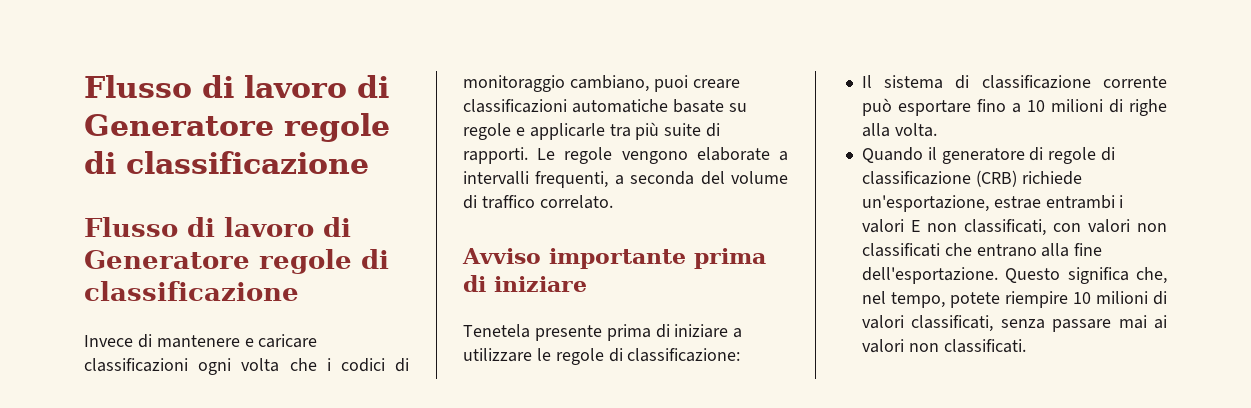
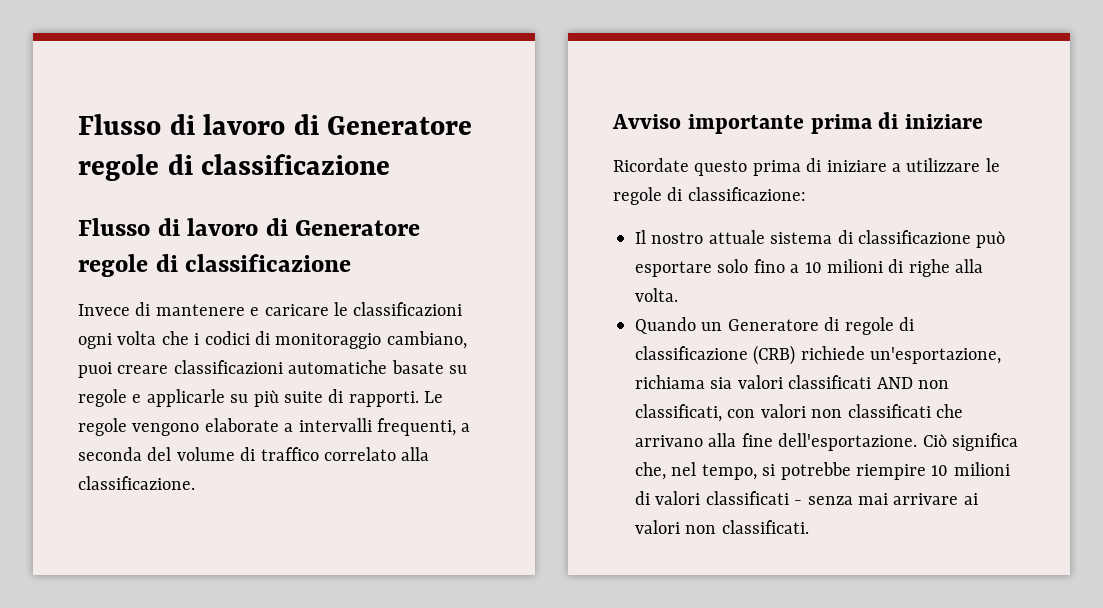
(318, 341) none -> [334,302,348,316] le
[609,124,631,137] tra -> [230,394,249,403] su
[539,195,613,209] correlato. -> [324,447,430,461] [78,476,195,490] correlato alla classificazione.
[463,324,602,341] Tenetela presente -> [613,158,748,176] Ricordate questo
(872, 81) none -> [651,230,765,244] nostro attuale
[1103,76,1167,88] corrente -> (971, 237) none
(971, 108) none -> [717,259,749,273] solo
[927,147,1025,164] il generatore -> [701,319,819,331] un Generatore
[993,195,1124,209] [861,219,920,233] estrae entrambi i valori E -> [635,375,913,389] richiama sia valori classificati AND
[976,244,1037,257] entrano -> [635,435,703,447] arrivano
[1005,268,1061,283] Questo -> [922,434,947,447] Ciò
[949,292,1000,308] potete -> [762,462,851,480] si potrebbe
[911,315,1147,332] classificati, senza passare mai -> [705,491,959,505] classificati - senza mai arrivare

